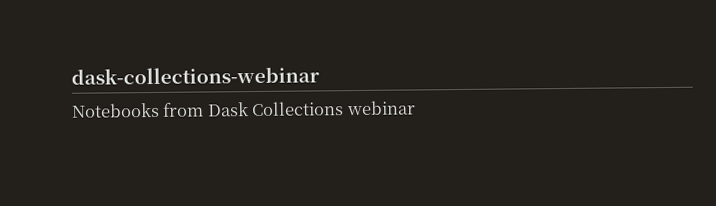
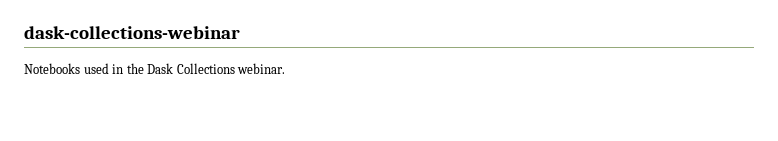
[162,102,205,117] from -> [83,63,144,74] used in the
[345,100,416,116] webinar -> [237,63,286,74] webinar.

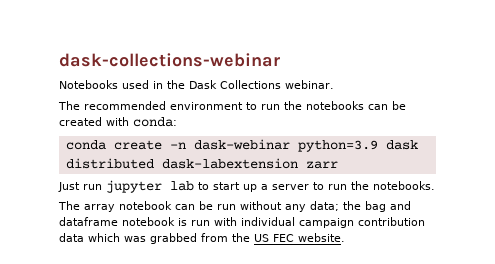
(286, 68) none -> [58,101,406,110] [59,117,177,127] [65,139,418,152] [65,158,338,169] [58,180,435,193] [58,201,411,212] [59,217,425,228] [59,233,345,244] // The recommended environment to run the notebooks can be created with conda: // conda create -n dask-webinar python=3.9 dask distributed dask-labextension zarr // Just run jupyter lab to start up a server to run the notebooks. // The array notebook can be run without any data; the bag and dataframe notebook is run with individual campaign contribution data which was grabbed from the US FEC website.

